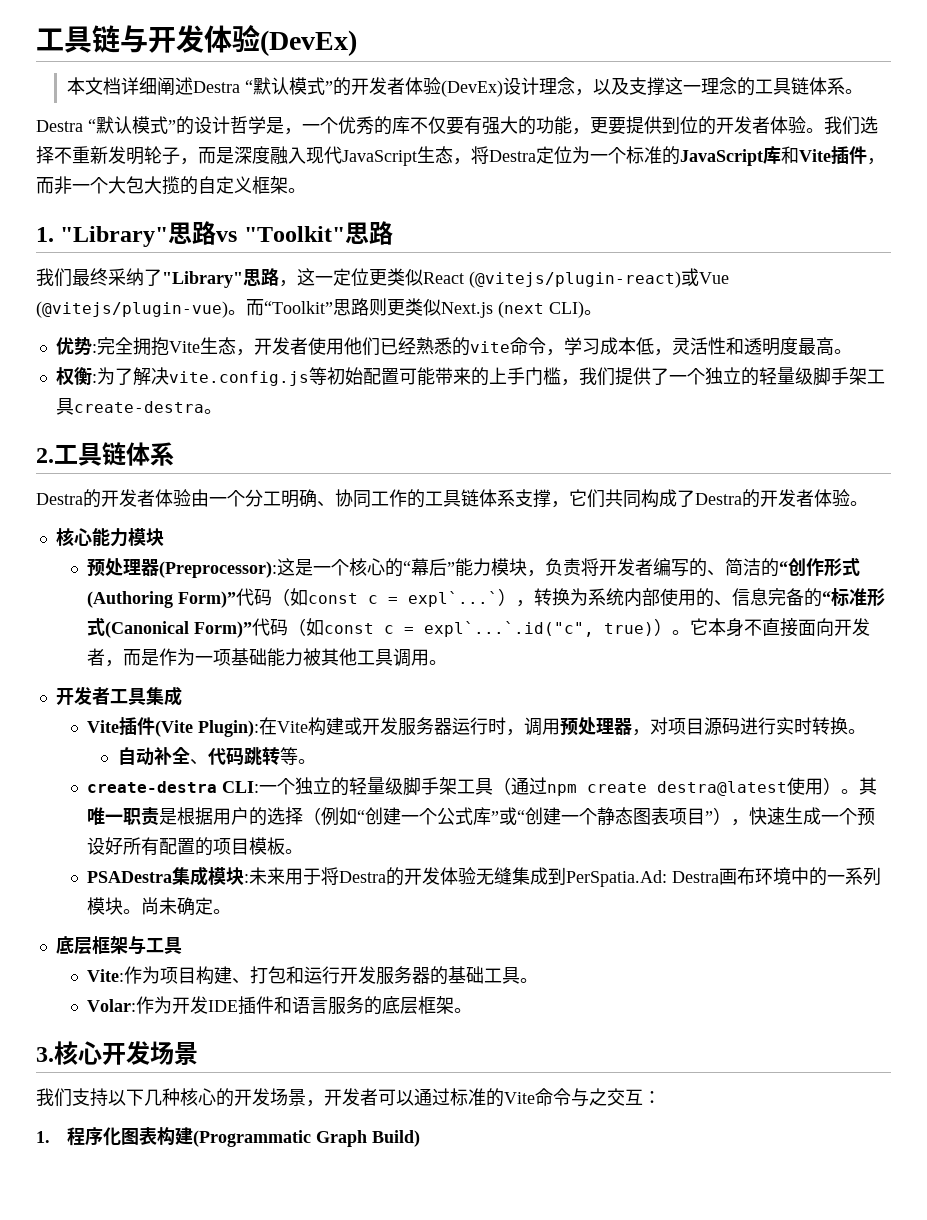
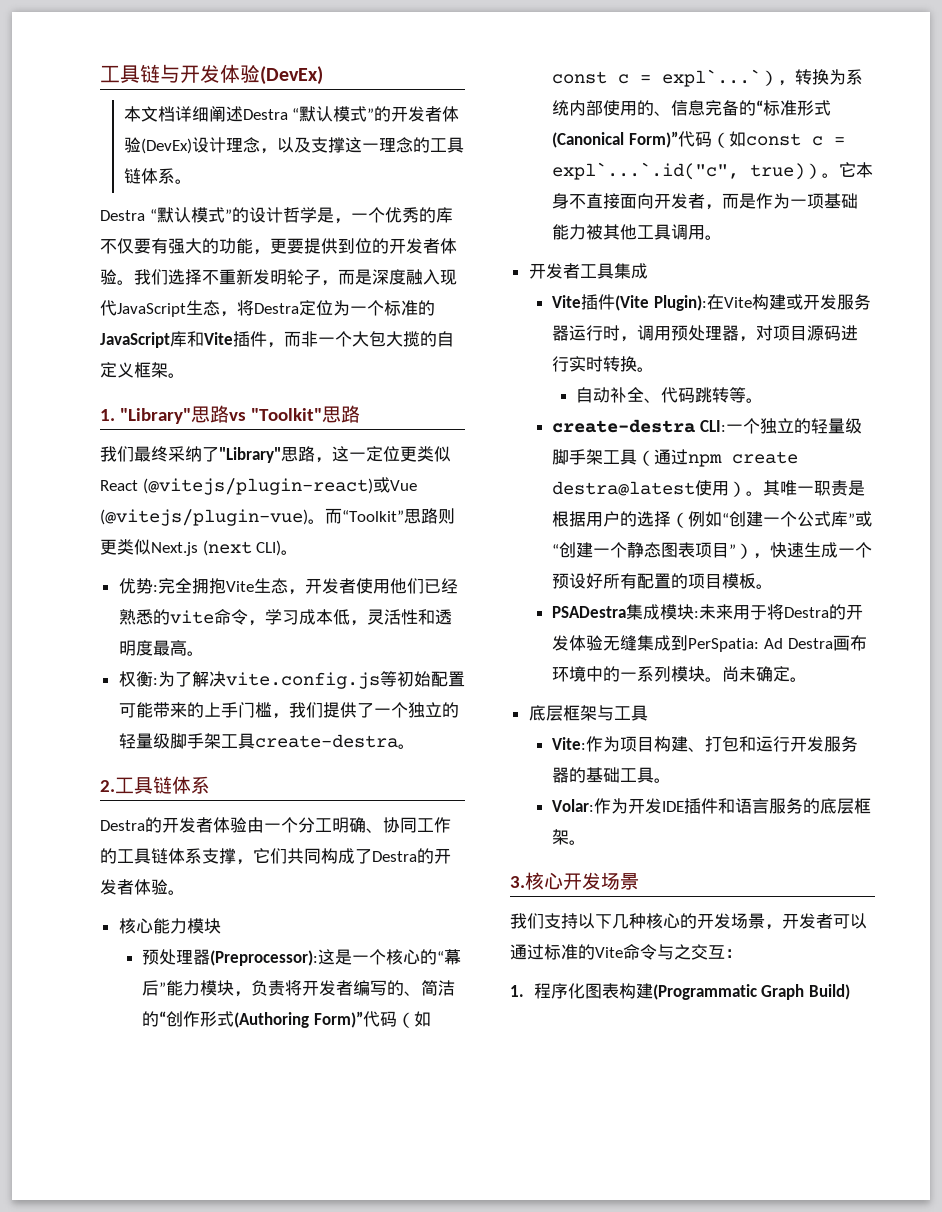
[565,870,667,887] PerSpatia.Ad: -> [688,638,783,652] PerSpatia: Ad

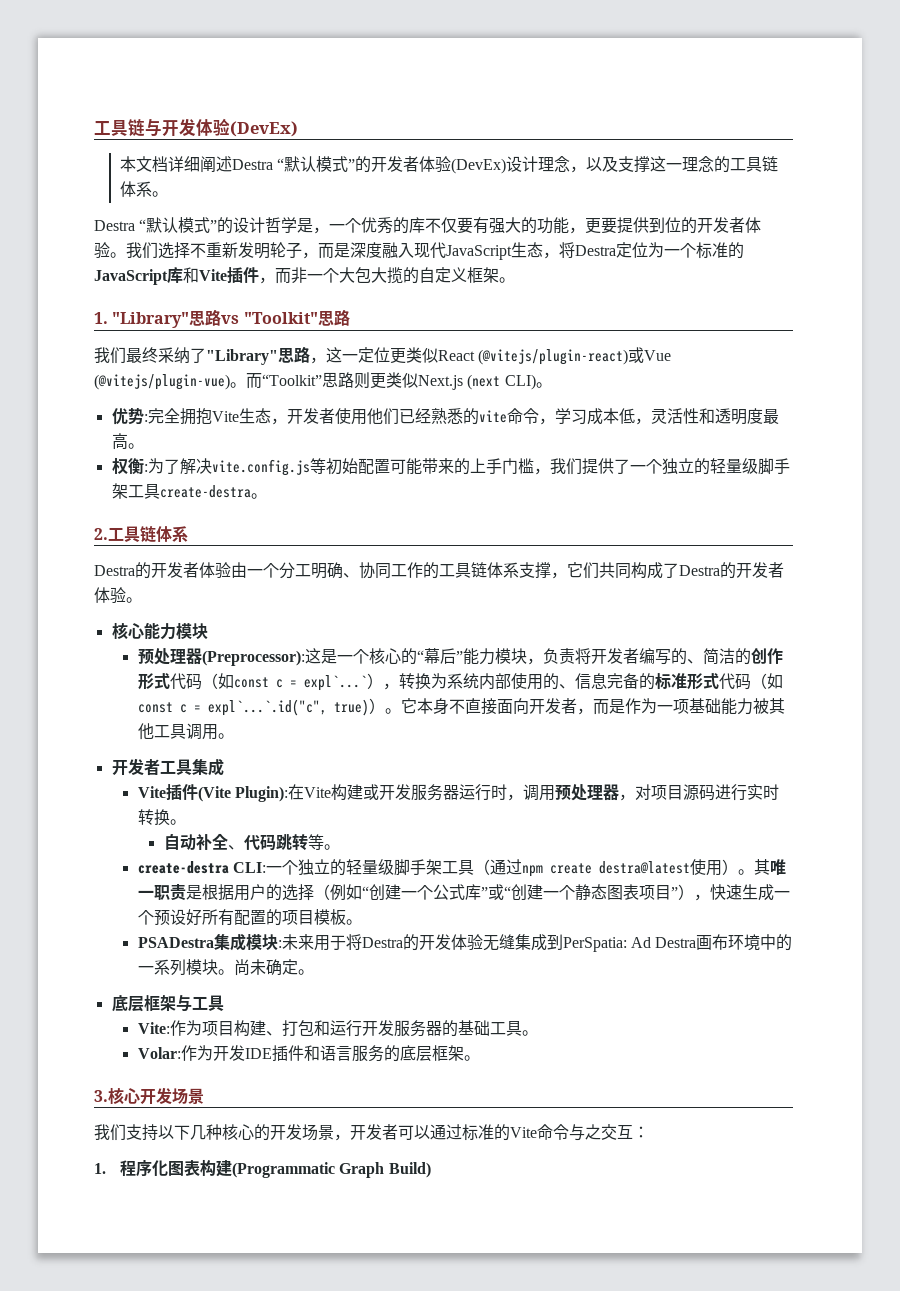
[159,1011,167,1025] “ -> (751, 656) none
[234,1011,363,1028] (Authoring Form)” -> (170, 681) none
[756,100,764,114] “ -> (655, 681) none
[552,131,678,148] (Canonical Form)” -> (719, 681) none

